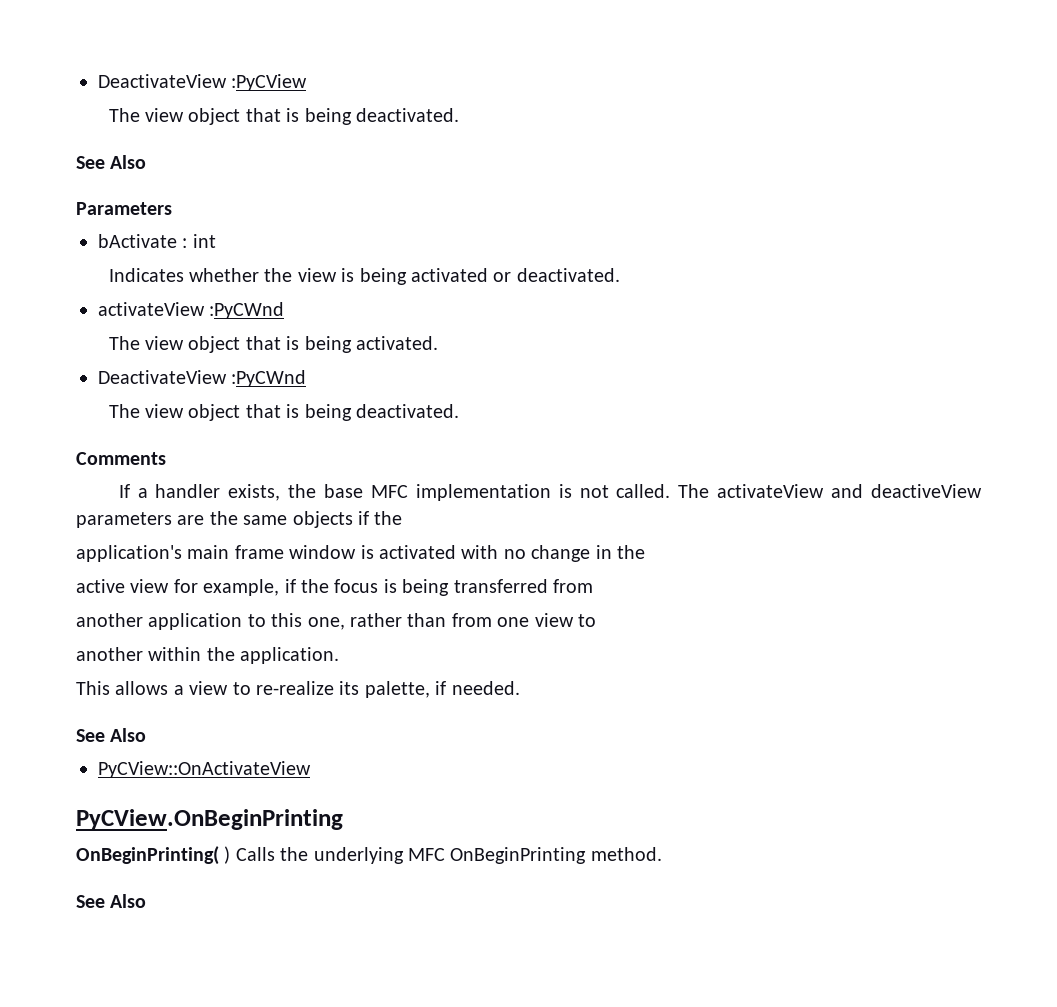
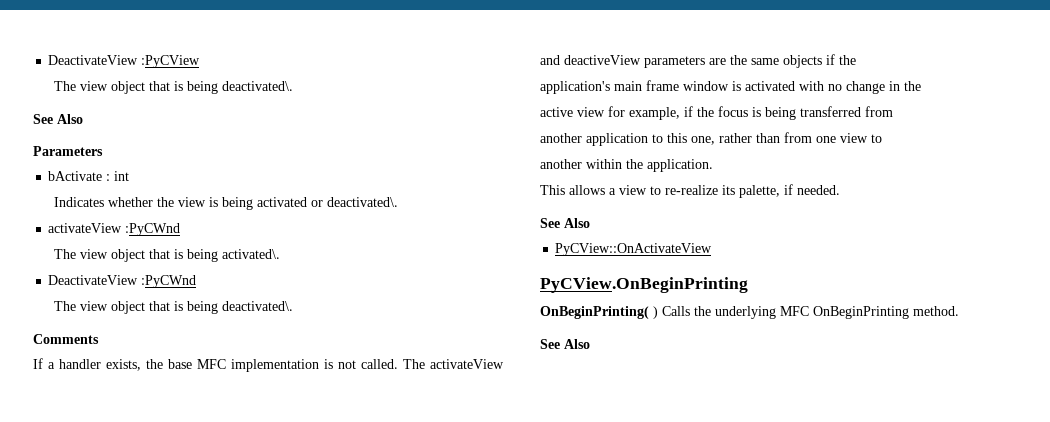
[356,108,460,122] deactivated. -> [221,81,293,91] deactivated\.
[516,268,620,282] deactivated. -> [326,197,398,207] deactivated\.
[356,336,439,350] activated. -> [221,249,280,259] activated\.
[356,404,460,418] deactivated. -> [221,301,293,311] deactivated\.

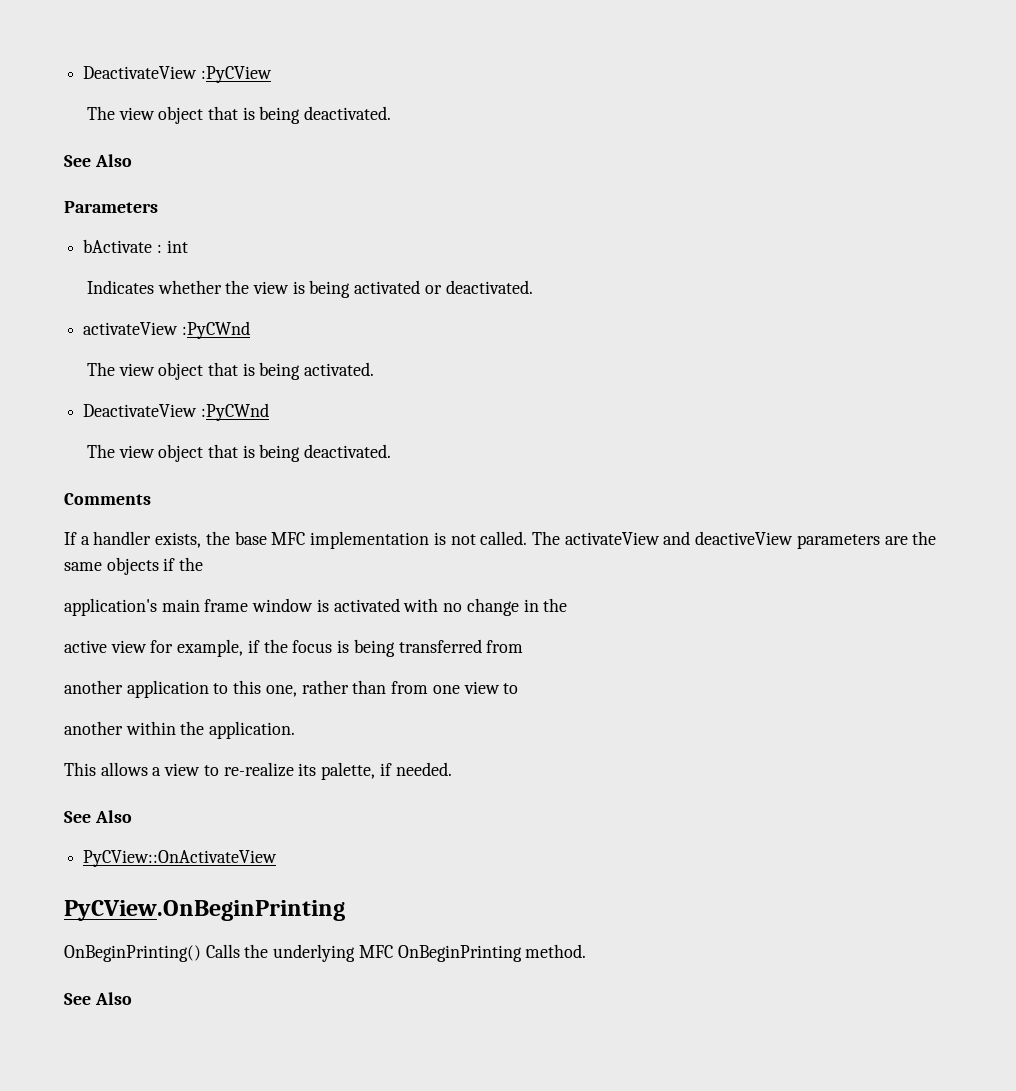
[221,81,293,91] deactivated\. -> [304,106,392,120] deactivated.
[326,197,398,207] deactivated\. -> [445,280,533,294] deactivated.
[221,249,280,259] activated\. -> [304,362,375,376] activated.
[221,301,293,311] deactivated\. -> [304,444,392,458] deactivated.
[540,306,658,319] OnBeginPrinting( ) -> [64,945,201,962] OnBeginPrinting()

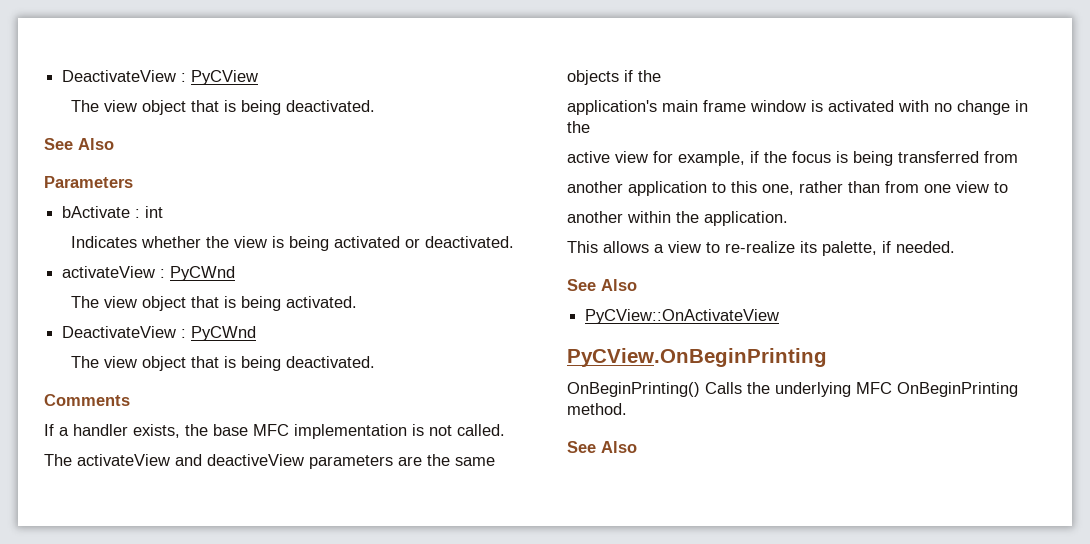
[83,66,272,83] DeactivateView :PyCView -> [62,70,259,85] DeactivateView : PyCView
[181,321,250,339] :PyCWnd -> [160,266,236,281] : PyCWnd
[200,403,269,421] :PyCWnd -> [181,326,257,341] : PyCWnd
(528, 538) none -> (505, 430) //

